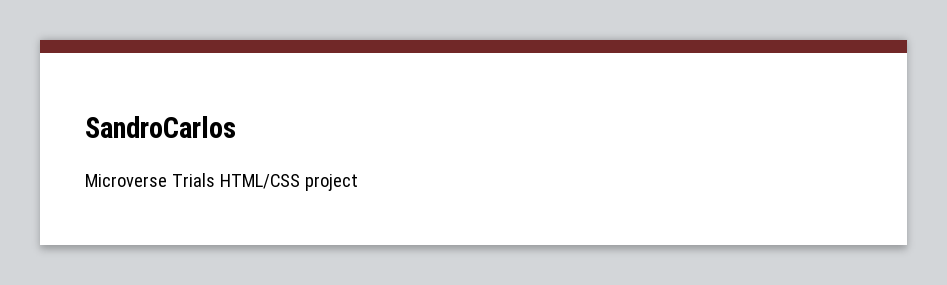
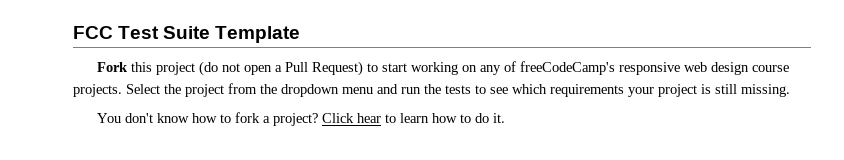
[85,116,236,138] [85,173,358,191] SandroCarlos // Microverse Trials HTML/CSS project -> [73,26,301,43] [97,61,790,76] [73,83,790,97] [97,112,506,126] FCC Test Suite Template // Fork this project (do not open a Pull Request) to start working on any of freeCodeCamp's responsive web design course projects. Select the project from the dropdown menu and run the tests to see which requirements your project is still missing. // You don't know how to fork a project? Click hear to learn how to do it.

